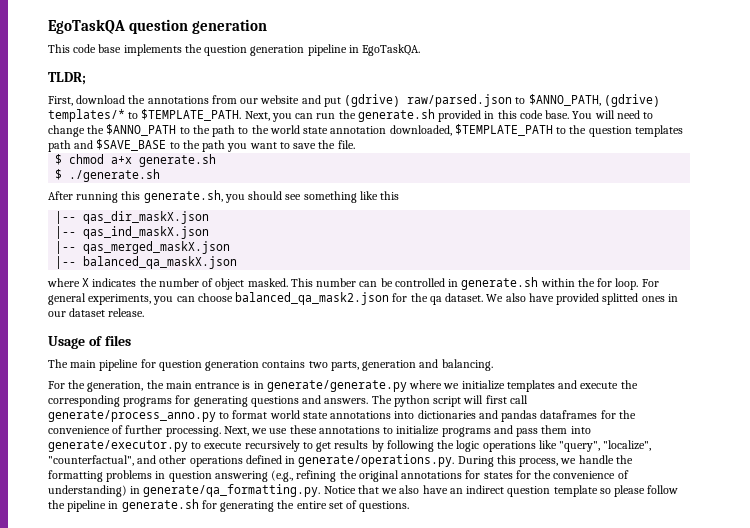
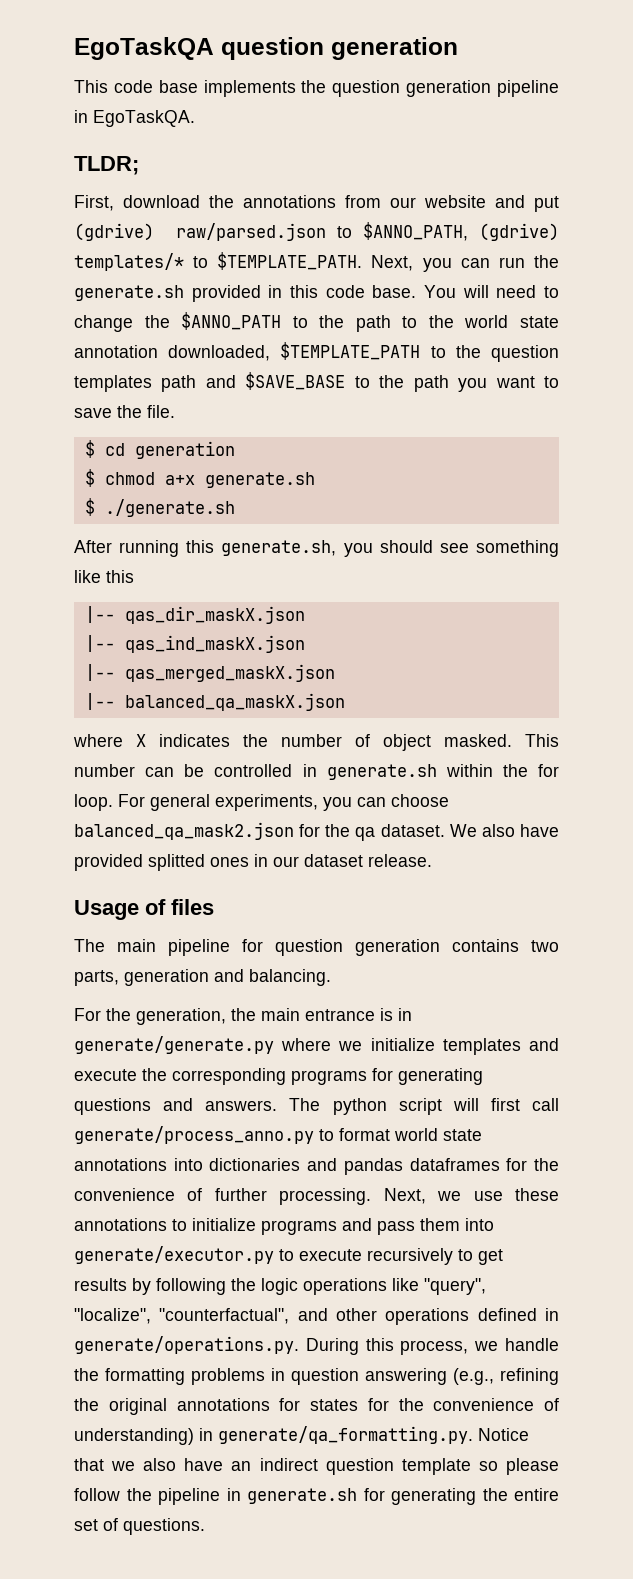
(355, 144) none -> [84,440,235,459] // $ cd generation

